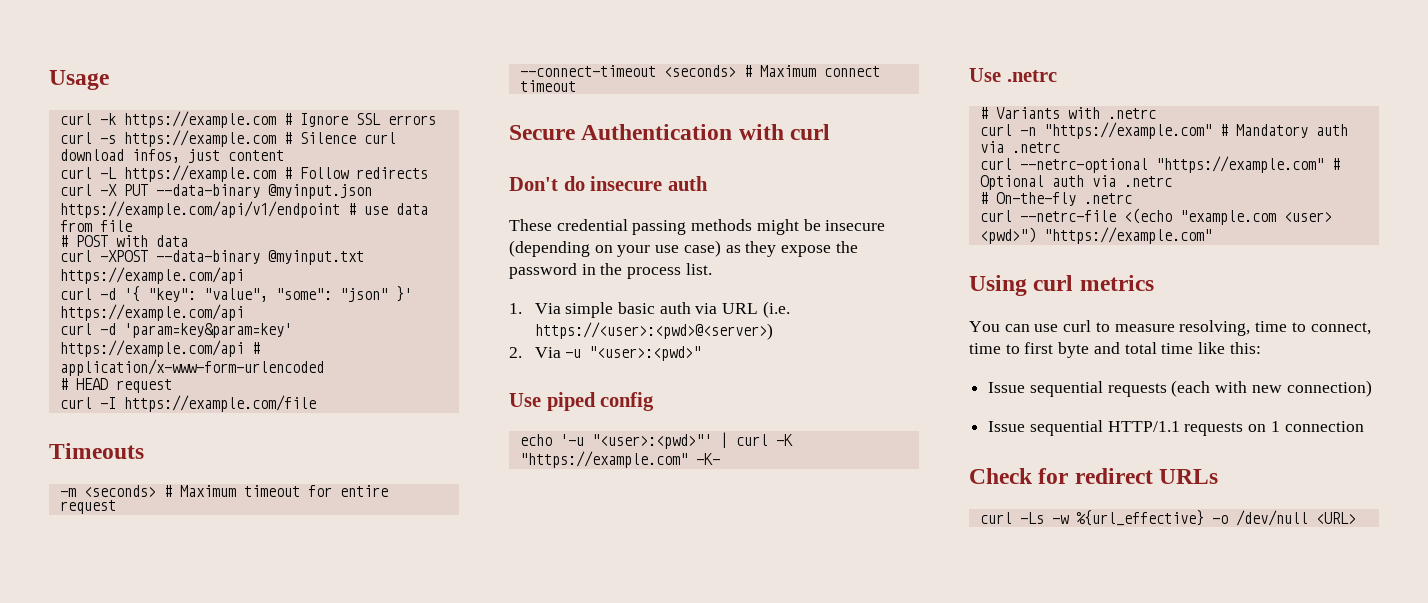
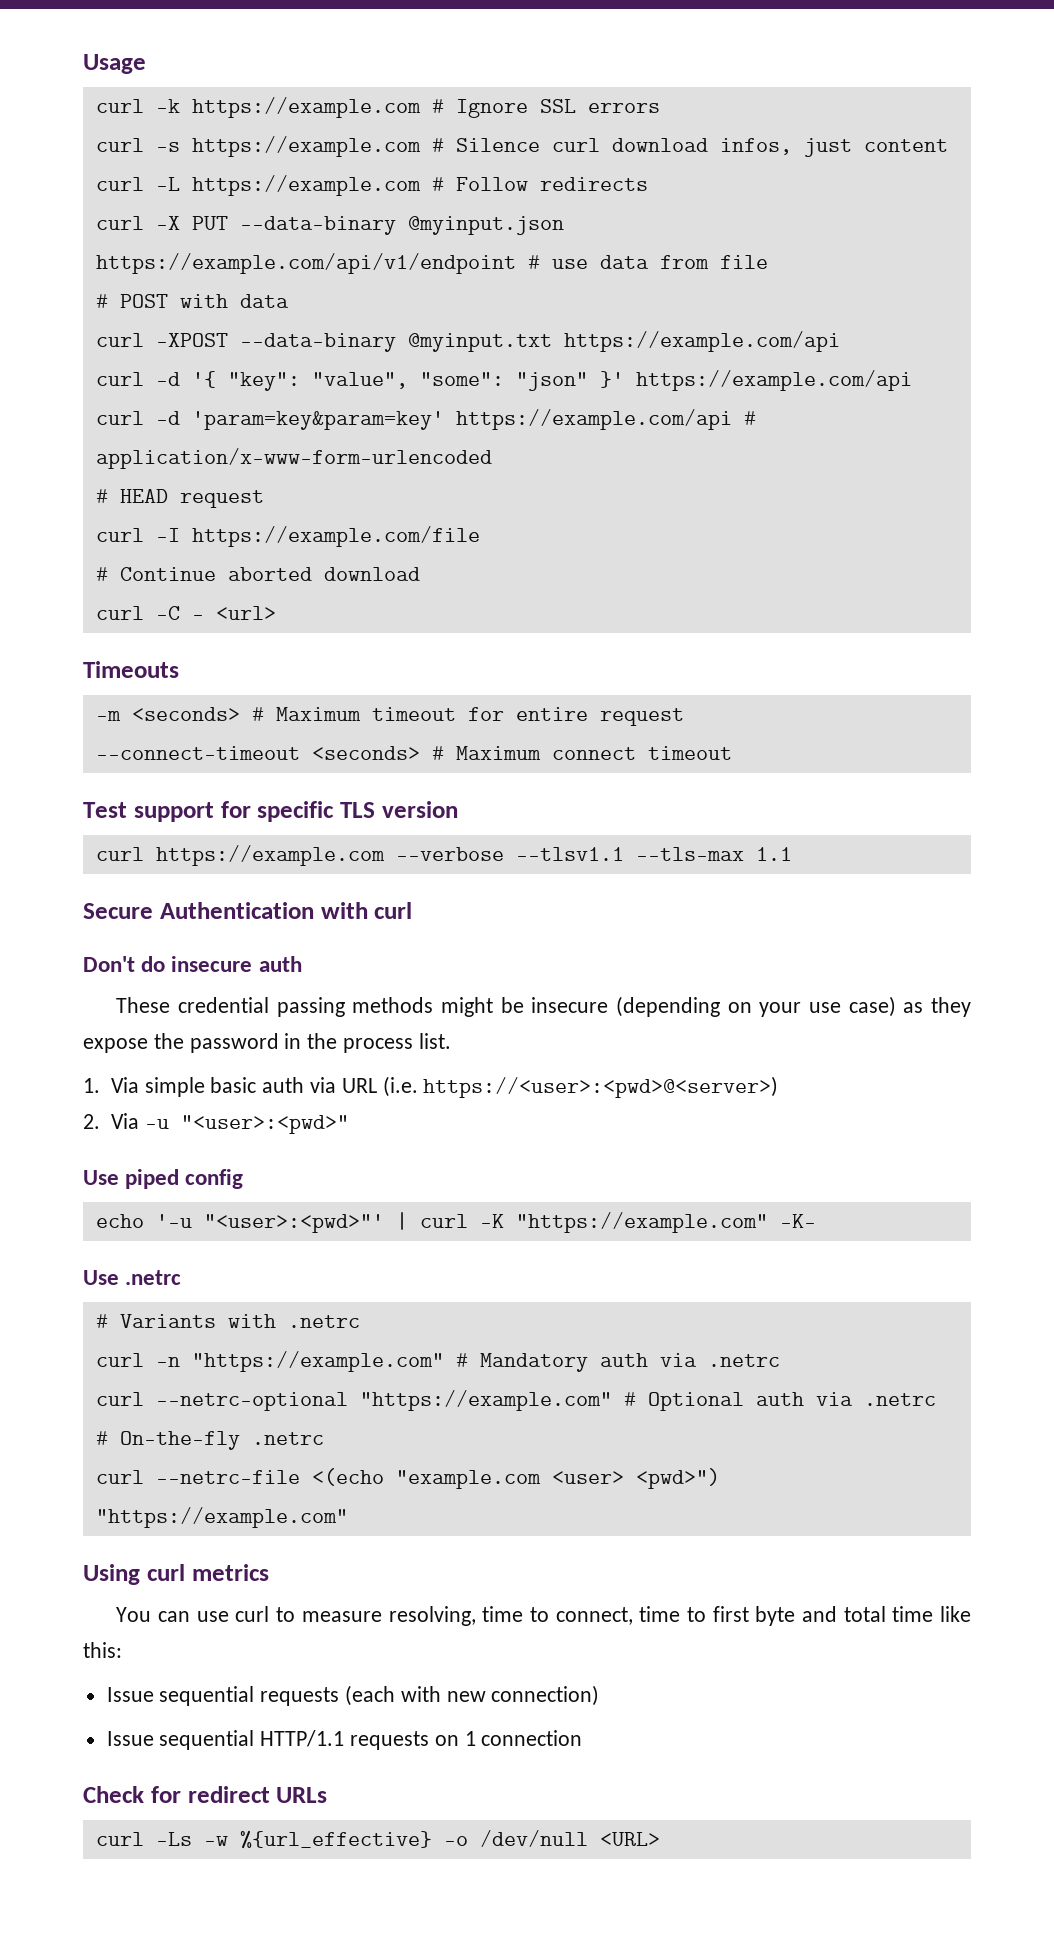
(316, 403) none -> [95,567,420,581] [95,606,276,620] // # Continue aborted download // curl -C - <url>
(576, 86) none -> [83,801,458,822] [95,845,792,866] // Test support for specific TLS version // curl https://example.com --verbose --tlsv1.1 --tls-max 1.1

